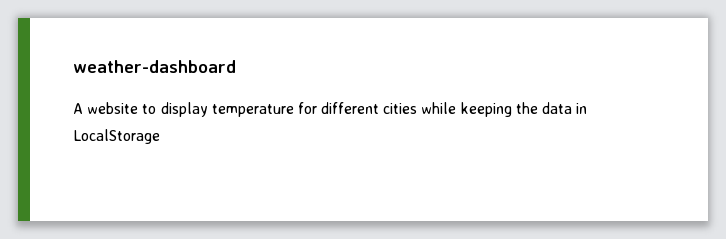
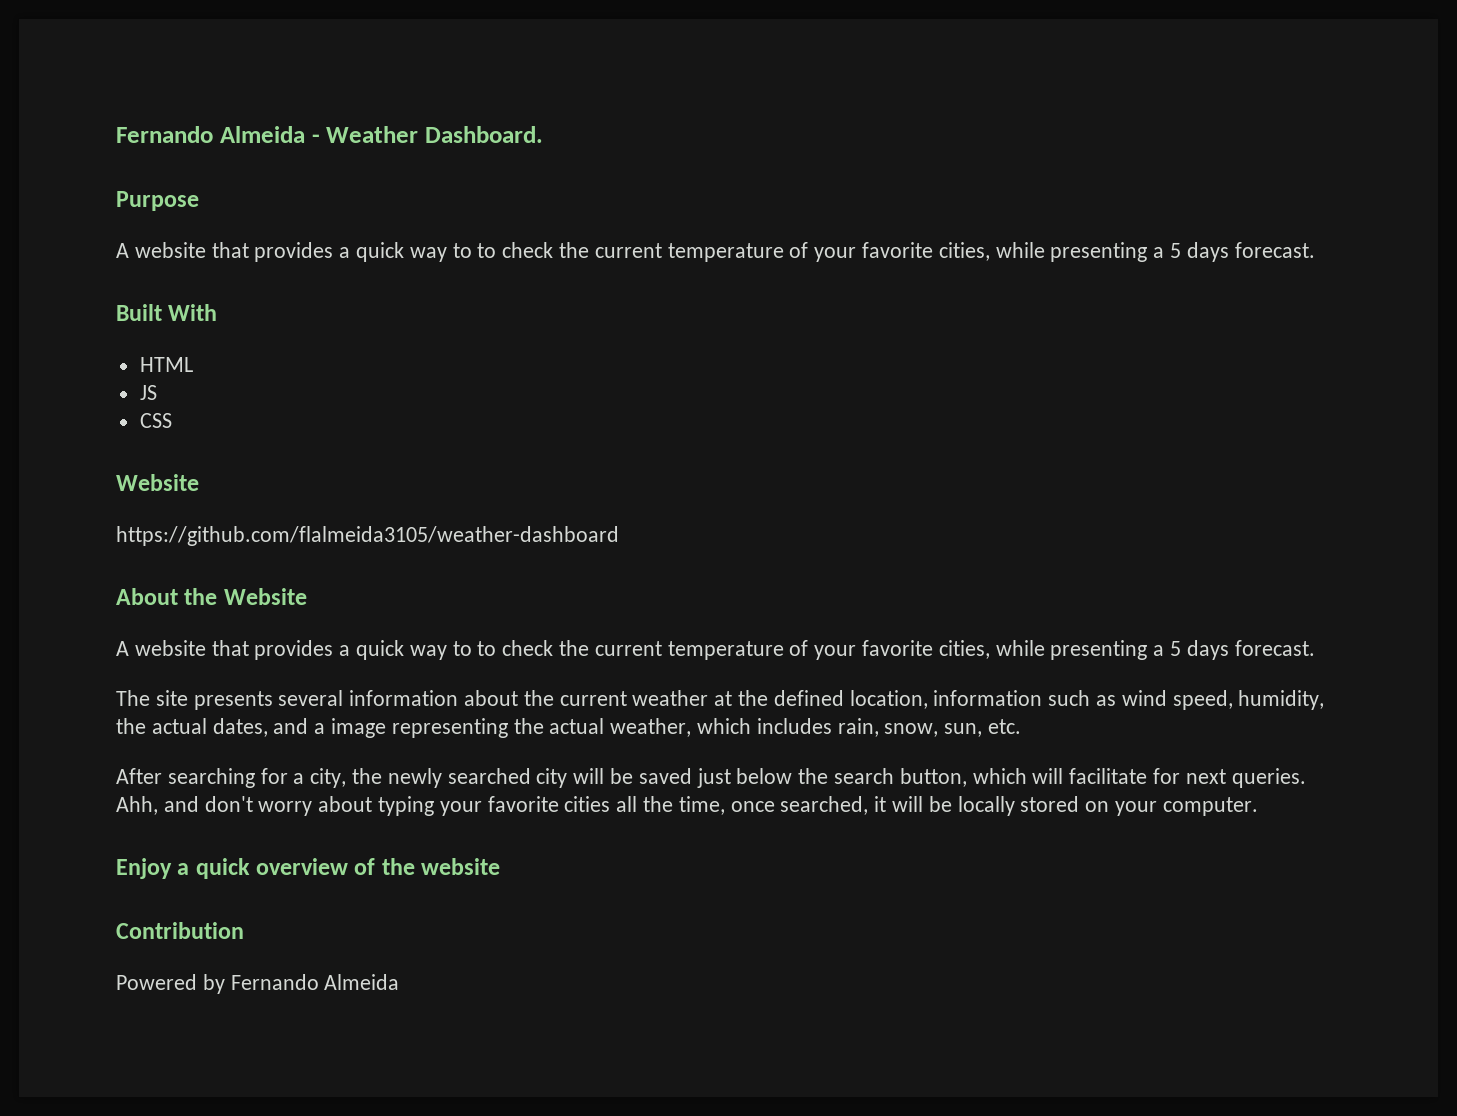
[73,60,236,73] [73,102,588,117] [73,129,160,144] weather-dashboard // A website to display temperature for different cities while keeping the data in LocalStorage -> [116,126,543,143] [116,191,199,211] [116,242,1315,262] [116,304,218,321] [139,357,193,372] [139,385,157,400] [139,413,172,428] [116,474,199,491] [116,526,619,546] [116,588,307,605] [116,640,1315,660] [116,690,1325,710] [116,718,1022,738] [116,768,1306,788] [116,796,1258,816] [116,858,501,879] [116,922,244,939] [116,974,400,994] Fernando Almeida - Weather Dashboard. // Purpose // A website that provides a quick way to to check the current temperature of your favorite cities, while presenting a 5 days forecast. // Built With // HTML // JS // CSS // Website // https://github.com/flalmeida3105/weather-dashboard // About the Website // A website that provides a quick way to to check the current temperature of your favorite cities, while presenting a 5 days forecast. // The site presents several information about the current weather at the defined location, information such as wind speed, humidity, the actual dates, and a image representing the actual weather, which includes rain, snow, sun, etc. // After searching for a city, the newly searched city will be saved just below the search button, which will facilitate for next queries. Ahh, and don't worry about typing your favorite cities all the time, once searched, it will be locally stored on your computer. // Enjoy a quick overview of the website // Contribution // Powered by Fernando Almeida

